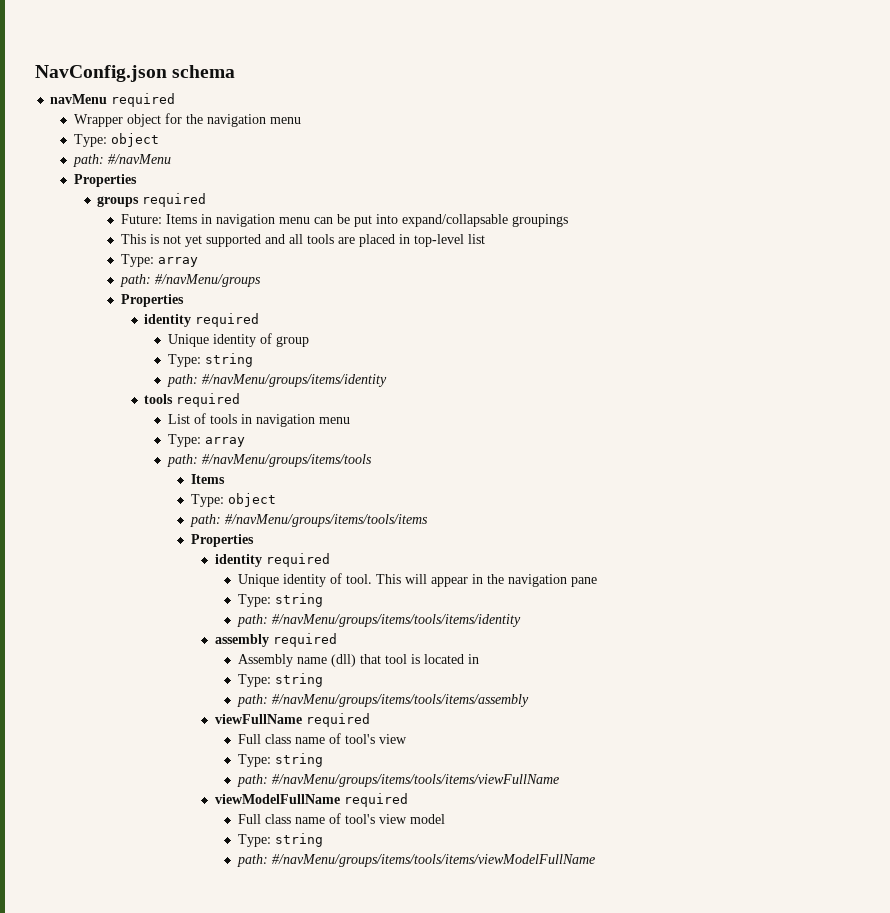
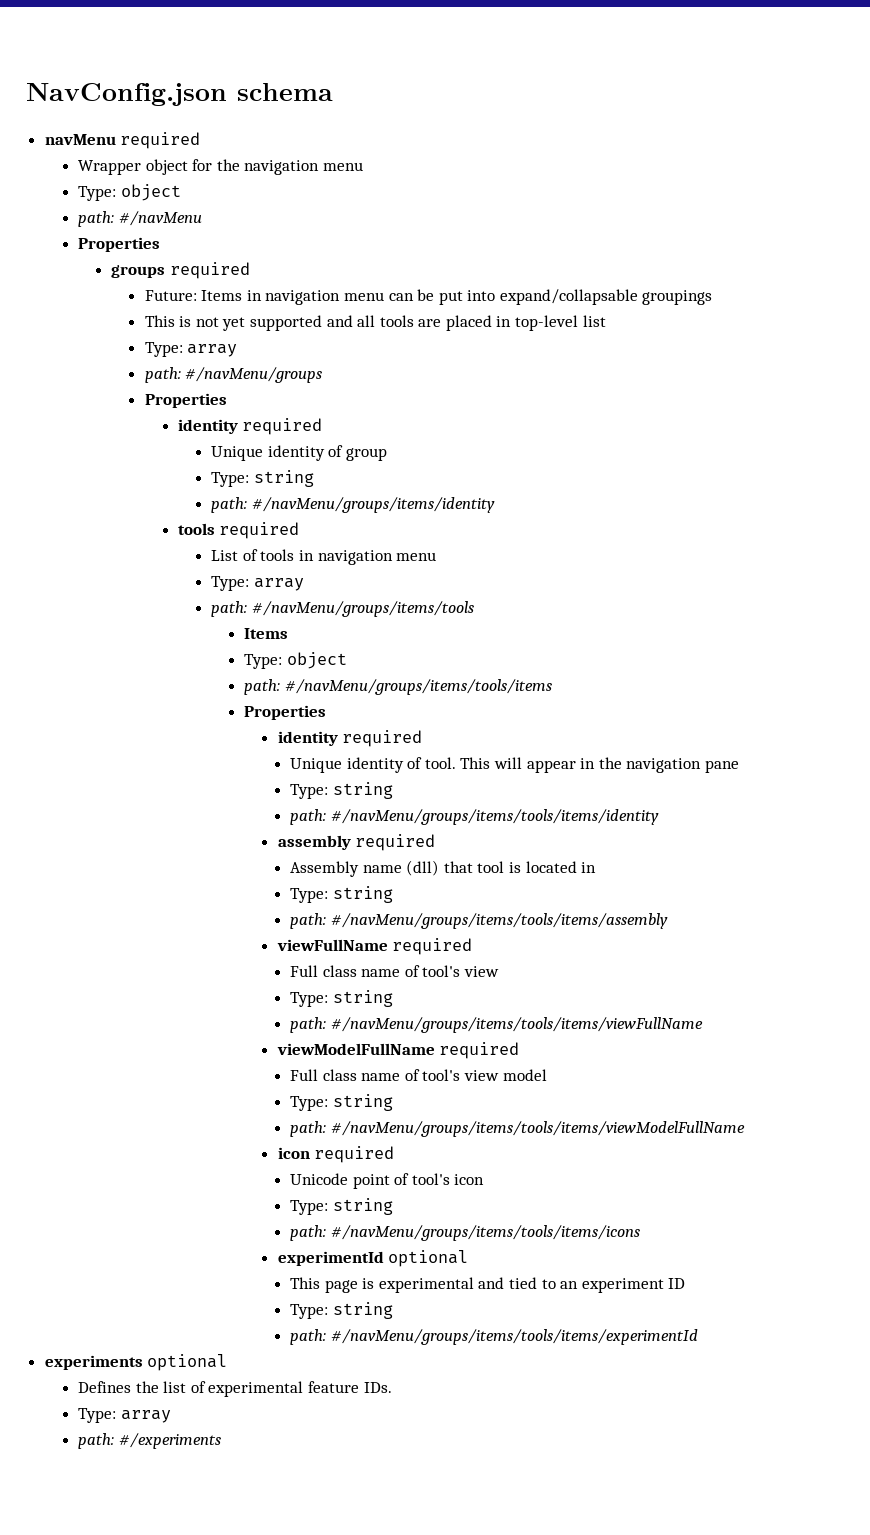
(595, 860) none -> [277,1146,395,1163] [290,1173,485,1189] [290,1198,393,1215] [290,1225,640,1241] [277,1250,469,1267] [290,1277,686,1293] [290,1302,393,1319] [290,1329,698,1345] [44,1354,228,1371] [77,1381,392,1397] [77,1408,171,1423] [77,1433,221,1449] // icon required // Unicode point of tool's icon // Type: string // path: #/navMenu/groups/items/tools/items/icons // experimentId optional // This page is experimental and tied to an experiment ID // Type: string // path: #/navMenu/groups/items/tools/items/experimentId // experiments optional // Defines the list of experimental feature IDs. // Type: array // path: #/experiments

